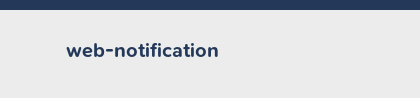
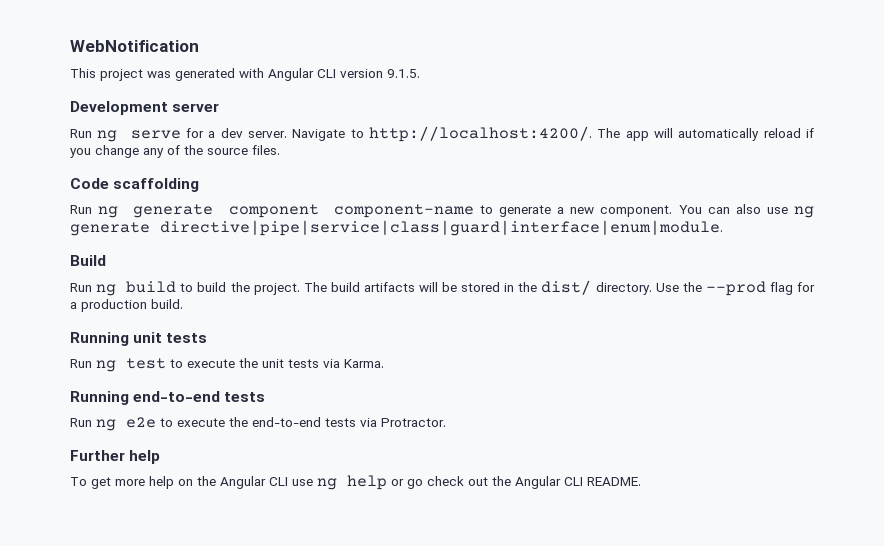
[66,42,219,58] web-notification -> [70,40,199,52] [70,68,420,81] [70,101,220,115] [70,126,815,142] [70,145,280,158] [70,178,200,192] [70,204,815,218] [70,220,723,236] [70,255,106,266] [70,280,815,296] [70,299,183,312] [70,332,208,346] [70,358,384,372] [70,391,266,405] [70,417,446,431] [70,450,161,464] [70,475,641,490] WebNotification // This project was generated with Angular CLI version 9.1.5. // Development server // Run ng serve for a dev server. Navigate to http://localhost:4200/. The app will automatically reload if you change any of the source files. // Code scaffolding // Run ng generate component component-name to generate a new component. You can also use ng generate directive|pipe|service|class|guard|interface|enum|module. // Build // Run ng build to build the project. The build artifacts will be stored in the dist/ directory. Use the --prod flag for a production build. // Running unit tests // Run ng test to execute the unit tests via Karma. // Running end-to-end tests // Run ng e2e to execute the end-to-end tests via Protractor. // Further help // To get more help on the Angular CLI use ng help or go check out the Angular CLI README.

